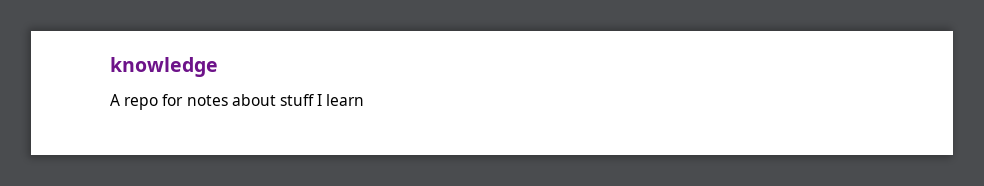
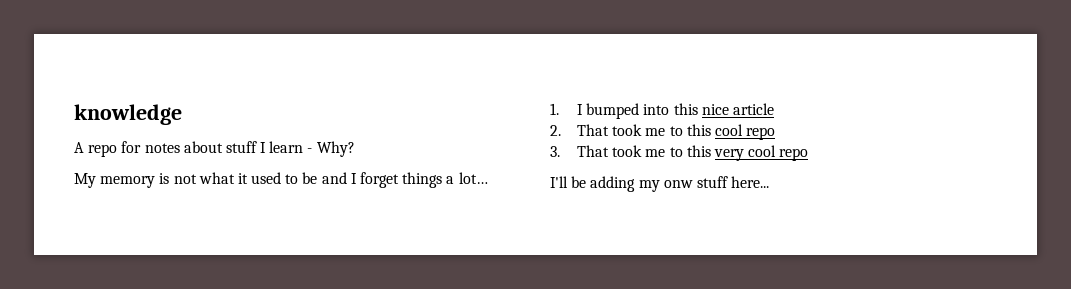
(365, 100) none -> [307,141,355,157] [74,172,488,188] [550,103,775,119] [550,124,776,140] [550,145,809,161] [550,176,770,192] - Why? // My memory is not what it used to be and I forget things a lot… // 1. I bumped into this nice article // 2. That took me to this cool repo // 3. That took me to this very cool repo // I'll be adding my onw stuff here...

